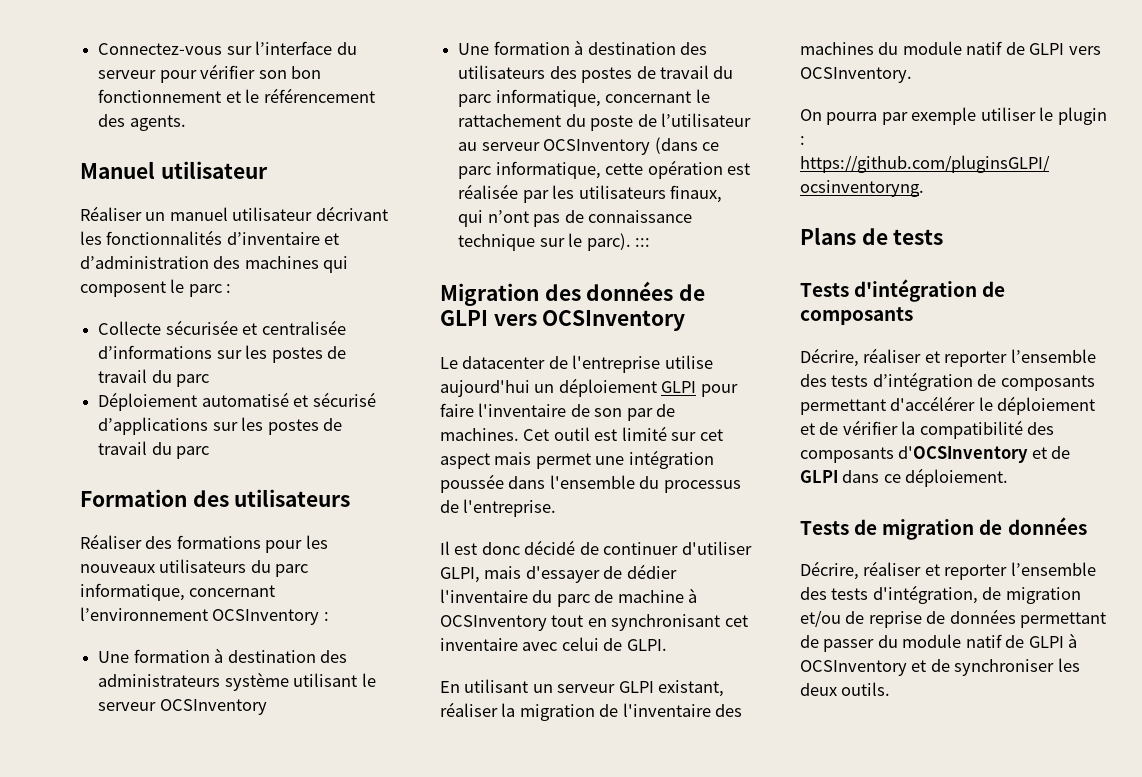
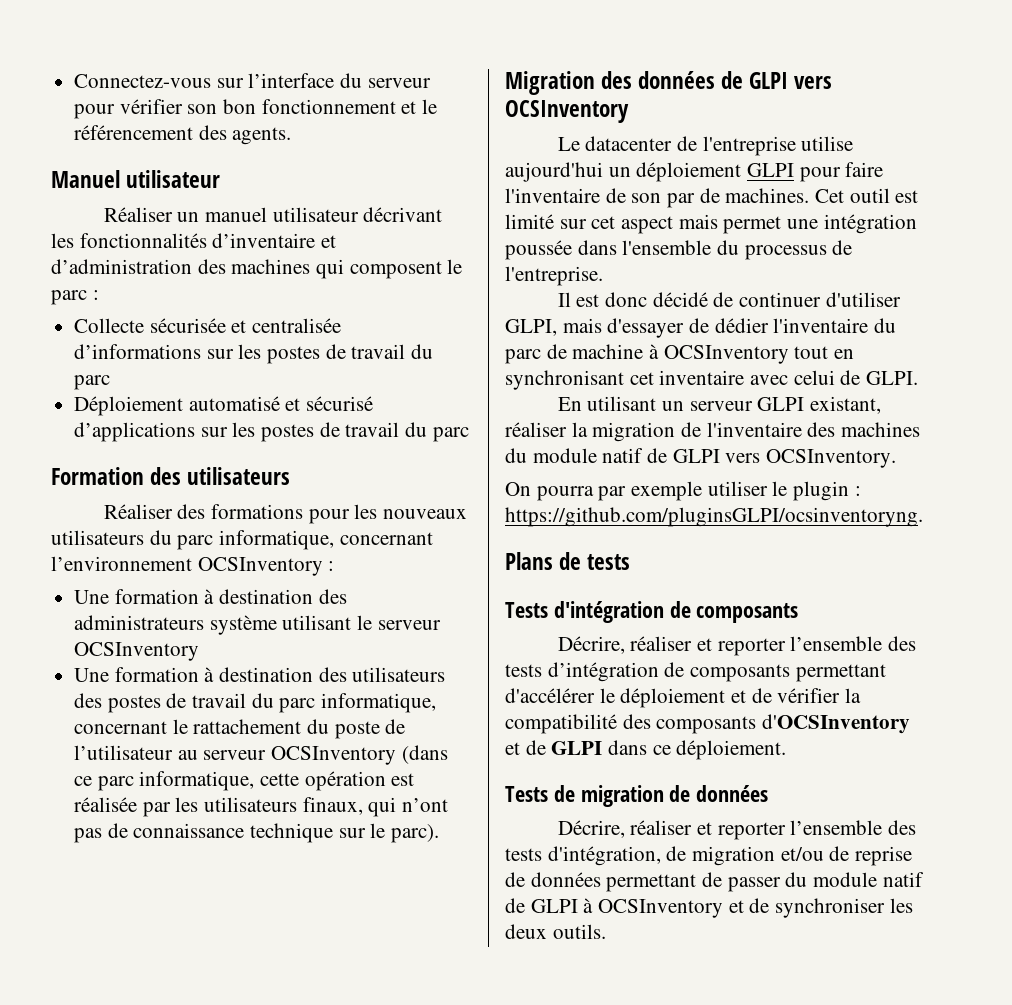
[634,238,650,247] ::: -> (440, 833) none

